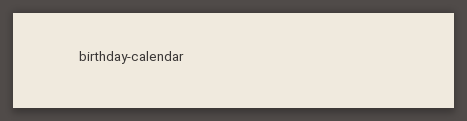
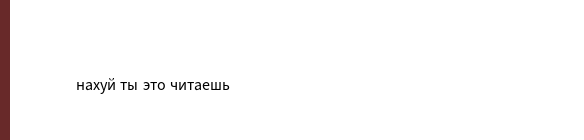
[79,51,184,64] birthday-calendar -> [76,78,230,94] нахуй ты это читаешь

